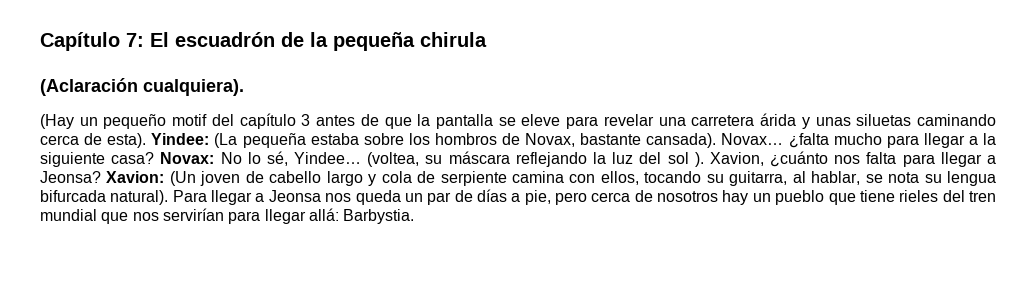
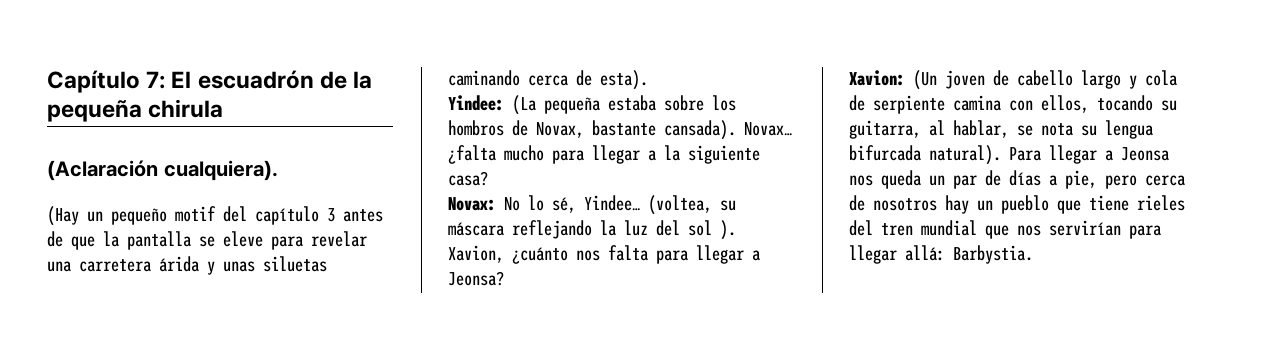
(147, 140) none -> (648, 80) //
(155, 158) none -> (488, 178) //
(101, 177) none -> (504, 278) //

